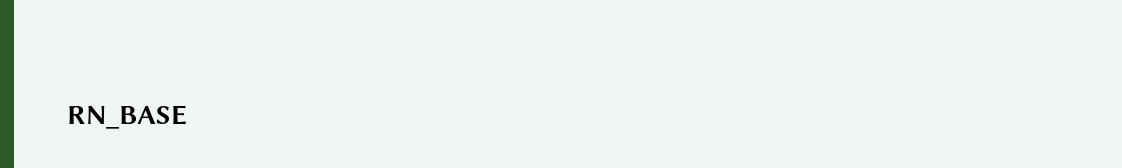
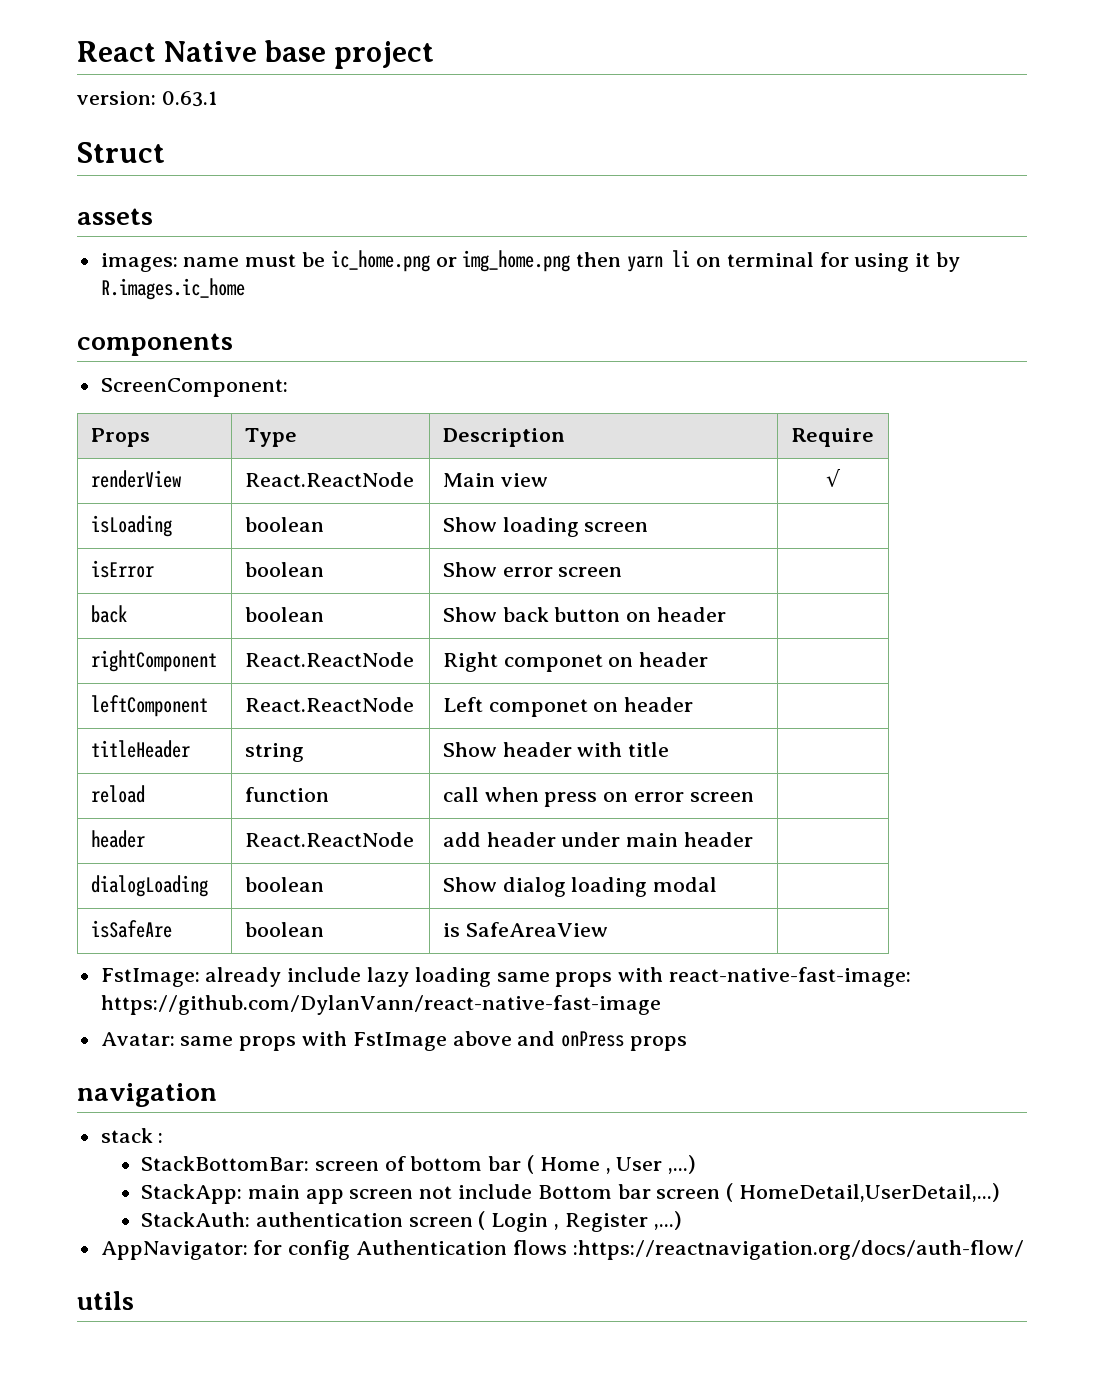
[67,105,187,129] RN_BASE -> [77,40,435,69] [77,91,217,107] [77,142,165,163] [77,208,153,225] [100,250,960,272] [100,278,245,300] [77,333,233,356] [100,378,288,397] [90,428,150,447] [244,428,297,447] [442,428,565,447] [792,428,874,447] [90,470,181,488] [244,472,414,487] [442,473,548,487] [826,469,841,487] [90,515,172,537] [244,517,324,532] [442,517,649,537] [90,560,154,578] [244,562,324,577] [442,562,623,577] [90,605,127,623] [244,607,324,622] [442,607,727,622] [90,650,217,672] [244,652,414,667] [442,652,709,672] [90,695,208,717] [244,697,414,712] [442,697,694,717] [90,740,190,758] [244,743,304,762] [442,742,670,757] [90,785,145,803] [244,787,329,802] [442,787,754,807] [90,830,145,848] [244,832,414,847] [442,832,754,847] [90,875,208,897] [244,877,324,892] [442,877,718,897] [90,920,172,938] [244,922,324,937] [442,922,608,937] [100,967,912,987] [100,995,661,1015] [100,1031,688,1051] [77,1083,217,1107] [100,1128,164,1143] [140,1155,697,1174] [140,1183,1001,1204] [140,1211,682,1232] [100,1240,1024,1260] [77,1291,134,1310] React Native base project // version: 0.63.1 // Struct // assets // images: name must be ic_home.png or img_home.png then yarn li on terminal for using it by R.images.ic_home // components // ScreenComponent: // Props | Type | Description | Require // renderView | React.ReactNode | Main view | √ // isLoading | boolean | Show loading screen | // isError | boolean | Show error screen | // back | boolean | Show back button on header | // rightComponent | React.ReactNode | Right componet on header | // leftComponent | React.ReactNode | Left componet on header | // titleHeader | string | Show header with title | // reload | function | call when press on error screen | // header | React.ReactNode | add header under main header | // dialogLoading | boolean | Show dialog loading modal | // isSafeAre | boolean | is SafeAreaView | // FstImage: already include lazy loading same props with react-native-fast-image: https://github.com/DylanVann/react-native-fast-image // Avatar: same props with FstImage above and onPress props // navigation // stack : // StackBottomBar: screen of bottom bar ( Home , User ,...) // StackApp: main app screen not include Bottom bar screen ( HomeDetail,UserDetail,...) // StackAuth: authentication screen ( Login , Register ,...) // AppNavigator: for config Authentication flows :https://reactnavigation.org/docs/auth-flow/ // utils

